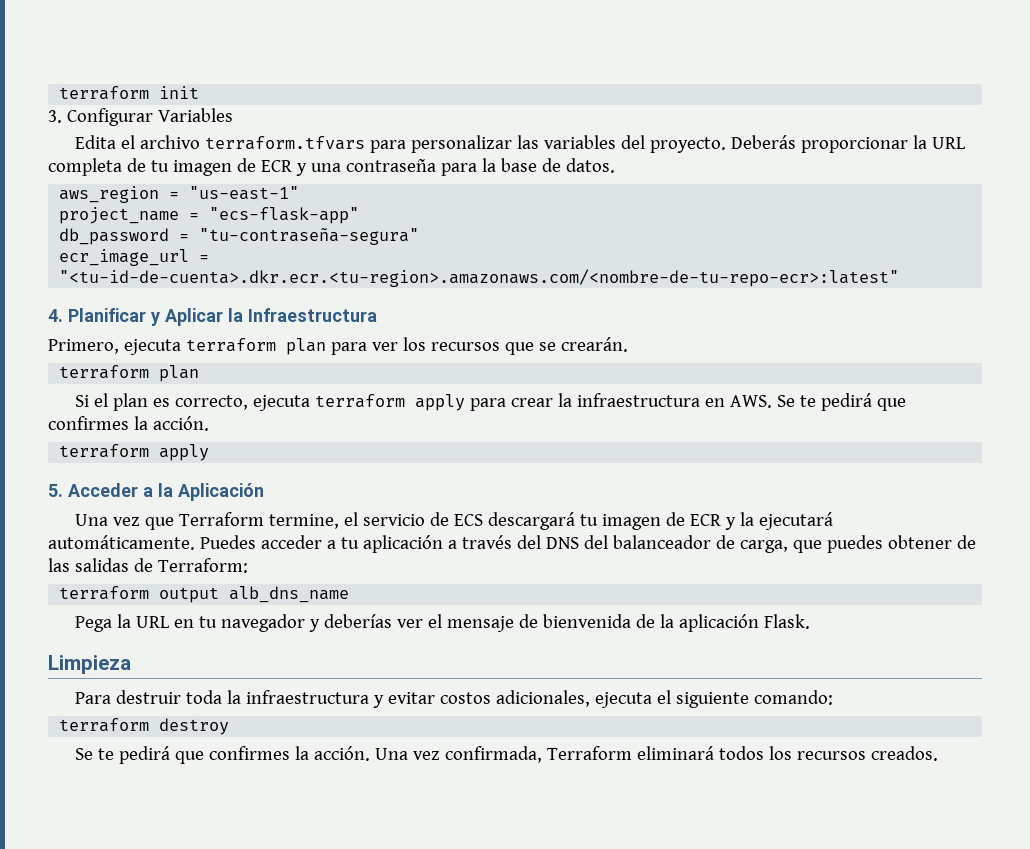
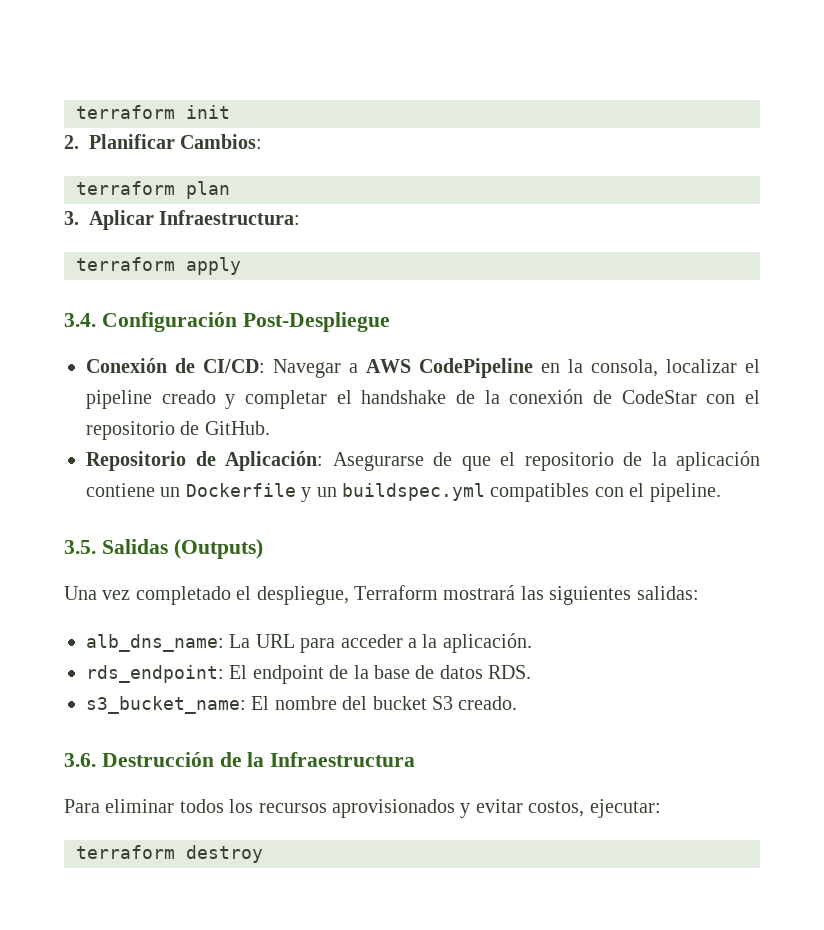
[48,108,233,126] [75,135,966,153] [48,158,615,176] [59,186,300,203] [59,207,360,224] [59,228,420,245] [59,249,210,266] [59,269,900,287] [48,308,377,326] [48,337,628,355] [59,365,200,382] [75,393,907,411] [48,416,209,431] [59,444,210,461] [48,483,264,501] [75,512,834,530] [48,535,976,553] [48,558,248,573] [59,586,350,603] [75,614,811,632] [48,655,131,674] [75,690,834,708] [59,718,230,735] [75,746,939,764] 3. Configurar Variables // Edita el archivo terraform.tfvars para personalizar las variables del proyecto. Deberás proporcionar la URL completa de tu imagen de ECR y una contraseña para la base de datos. // aws_region = "us-east-1" // project_name = "ecs-flask-app" // db_password = "tu-contraseña-segura" // ecr_image_url = "<tu-id-de-cuenta>.dkr.ecr.<tu-region>.amazonaws.com/<nombre-de-tu-repo-ecr>:latest" // 4. Planificar y Aplicar la Infraestructura // Primero, ejecuta terraform plan para ver los recursos que se crearán. // terraform plan // Si el plan es correcto, ejecuta terraform apply para crear la infraestructura en AWS. Se te pedirá que confirmes la acción. // terraform apply // 5. Acceder a la Aplicación // Una vez que Terraform termine, el servicio de ECS descargará tu imagen de ECR y la ejecutará automáticamente. Puedes acceder a tu aplicación a través del DNS del balanceador de carga, que puedes obtener de las salidas de Terraform: // terraform output alb_dns_name // Pega la URL en tu navegador y deberías ver el mensaje de bienvenida de la aplicación Flask. // Limpieza // Para destruir toda la infraestructura y evitar costos adicionales, ejecuta el siguiente comando: // terraform destroy // Se te pedirá que confirmes la acción. Una vez confirmada, Terraform eliminará todos los recursos creados. -> [64,134,263,149] [76,181,230,199] [64,210,301,230] [76,257,241,275] [64,312,390,332] [86,358,760,378] [86,389,760,409] [86,421,270,440] [86,451,760,471] [86,483,721,502] [64,539,263,559] [64,585,699,605] [86,633,532,653] [86,665,532,684] [86,696,518,714] [64,752,416,767] [64,799,661,818] [76,845,263,863] 2. Planificar Cambios: // terraform plan // 3. Aplicar Infraestructura: // terraform apply // 3.4. Configuración Post-Despliegue // Conexión de CI/CD: Navegar a AWS CodePipeline en la consola, localizar el pipeline creado y completar el handshake de la conexión de CodeStar con el repositorio de GitHub. // Repositorio de Aplicación: Asegurarse de que el repositorio de la aplicación contiene un Dockerfile y un buildspec.yml compatibles con el pipeline. // 3.5. Salidas (Outputs) // Una vez completado el despliegue, Terraform mostrará las siguientes salidas: // alb_dns_name: La URL para acceder a la aplicación. // rds_endpoint: El endpoint de la base de datos RDS. // s3_bucket_name: El nombre del bucket S3 creado. // 3.6. Destrucción de la Infraestructura // Para eliminar todos los recursos aprovisionados y evitar costos, ejecutar: // terraform destroy

